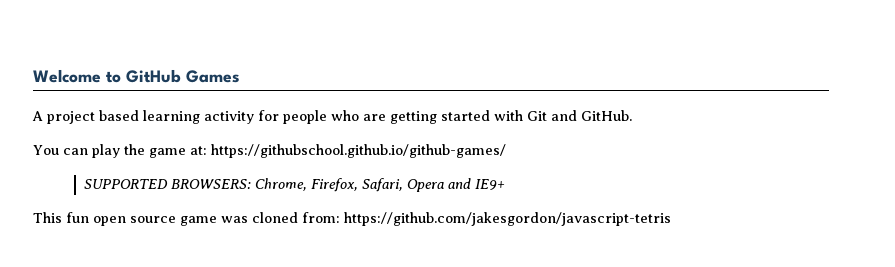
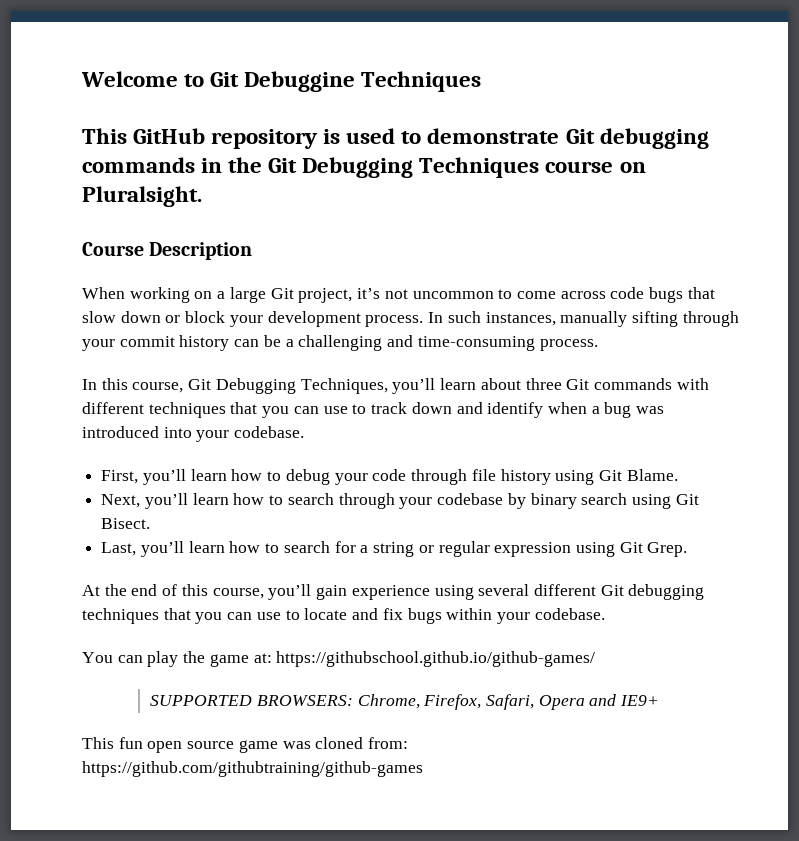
[126,69,240,83] [32,110,632,124] GitHub Games // A project based learning activity for people who are getting started with Git and GitHub. -> [210,71,482,92] [82,128,709,149] [82,157,646,178] [82,186,202,207] [82,242,253,260] [82,287,715,303] [82,311,739,327] [82,335,598,351] [82,378,709,394] [82,402,665,418] [82,426,305,442] [101,469,678,485] [101,493,699,509] [101,518,151,529] [101,541,688,557] [82,584,705,600] [82,608,605,624] Git Debuggine Techniques // This GitHub repository is used to demonstrate Git debugging commands in the Git Debugging Techniques course on Pluralsight. // Course Description // When working on a large Git project, it’s not uncommon to come across code bugs that slow down or block your development process. In such instances, manually sifting through your commit history can be a challenging and time-consuming process. // In this course, Git Debugging Techniques, you’ll learn about three Git commands with different techniques that you can use to track down and identify when a bug was introduced into your codebase. // First, you’ll learn how to debug your code through file history using Git Blame. // Next, you’ll learn how to search through your codebase by binary search using Git Bisect. // Last, you’ll learn how to search for a string or regular expression using Git Grep. // At the end of this course, you’ll gain experience using several different Git debugging techniques that you can use to locate and fix bugs within your codebase.
[344,212,671,226] https://github.com/jakesgordon/javascript-tetris -> [82,761,423,777] https://github.com/githubtraining/github-games

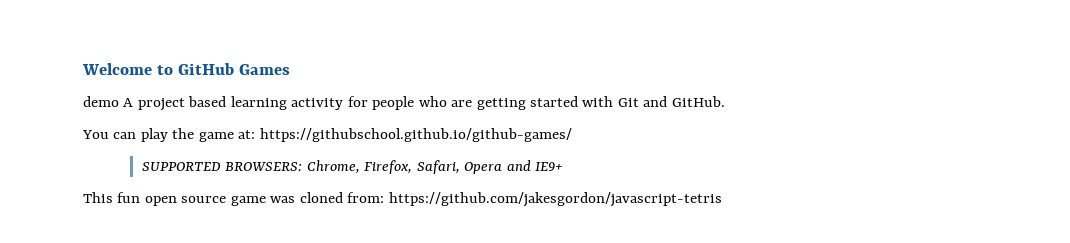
[210,71,482,92] [82,128,709,149] [82,157,646,178] [82,186,202,207] [82,242,253,260] [82,287,715,303] [82,311,739,327] [82,335,598,351] [82,378,709,394] [82,402,665,418] [82,426,305,442] [101,469,678,485] [101,493,699,509] [101,518,151,529] [101,541,688,557] [82,584,705,600] [82,608,605,624] Git Debuggine Techniques // This GitHub repository is used to demonstrate Git debugging commands in the Git Debugging Techniques course on Pluralsight. // Course Description // When working on a large Git project, it’s not uncommon to come across code bugs that slow down or block your development process. In such instances, manually sifting through your commit history can be a challenging and time-consuming process. // In this course, Git Debugging Techniques, you’ll learn about three Git commands with different techniques that you can use to track down and identify when a bug was introduced into your codebase. // First, you’ll learn how to debug your code through file history using Git Blame. // Next, you’ll learn how to search through your codebase by binary search using Git Bisect. // Last, you’ll learn how to search for a string or regular expression using Git Grep. // At the end of this course, you’ll gain experience using several different Git debugging techniques that you can use to locate and fix bugs within your codebase. -> [178,63,291,75] [83,96,725,111] GitHub Games // demo A project based learning activity for people who are getting started with Git and GitHub.
[82,761,423,777] https://github.com/githubtraining/github-games -> [388,192,722,207] https://github.com/jakesgordon/javascript-tetris

